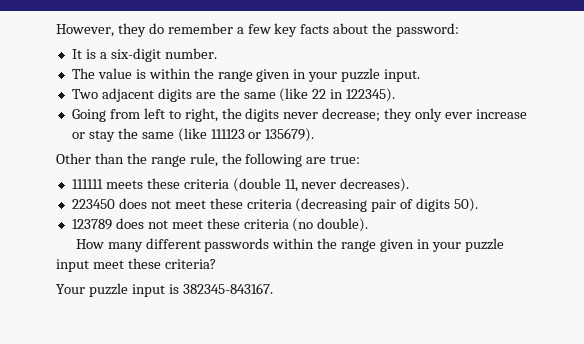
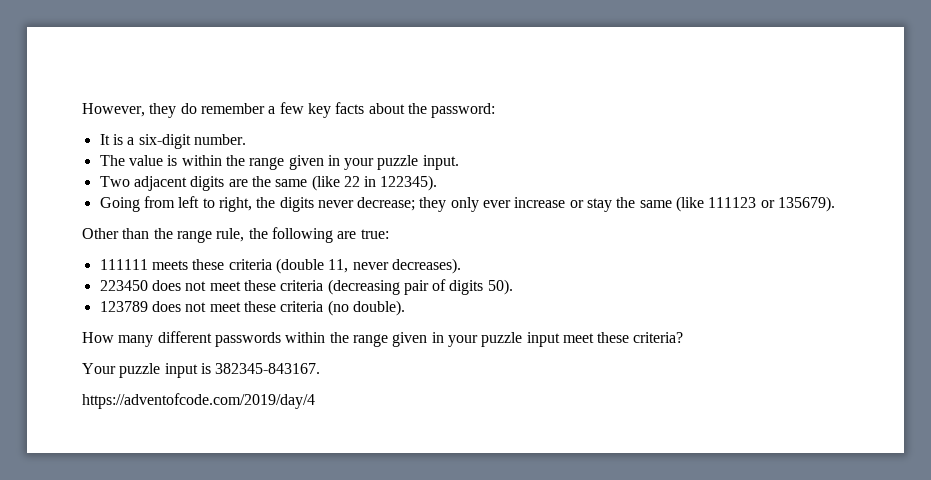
(273, 288) none -> [82,393,315,409] // https://adventofcode.com/2019/day/4

